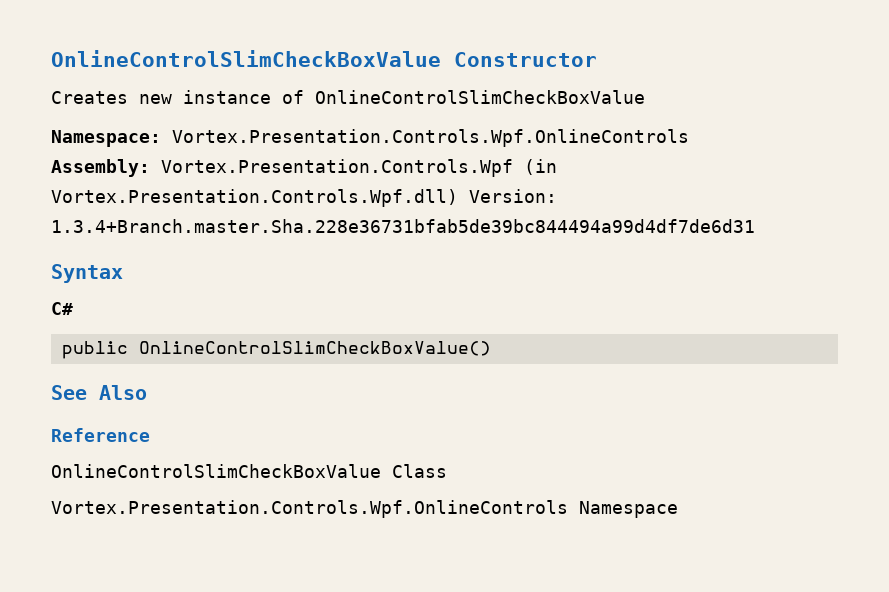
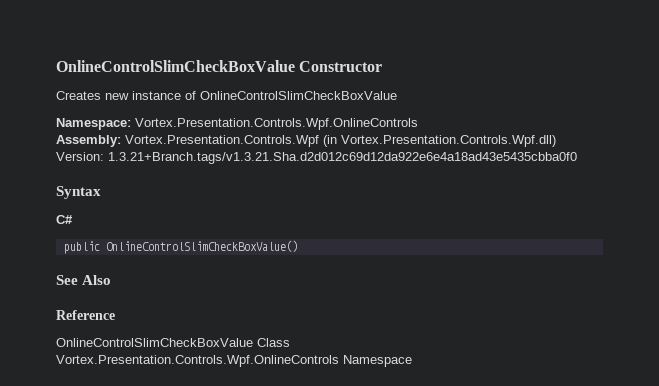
[51,219,755,233] 1.3.4+Branch.master.Sha.228e36731bfab5de39bc844494a99d4df7de6d31 -> [108,152,577,164] 1.3.21+Branch.tags/v1.3.21.Sha.d2d012c69d12da922e6e4a18ad43e5435cbba0f0

